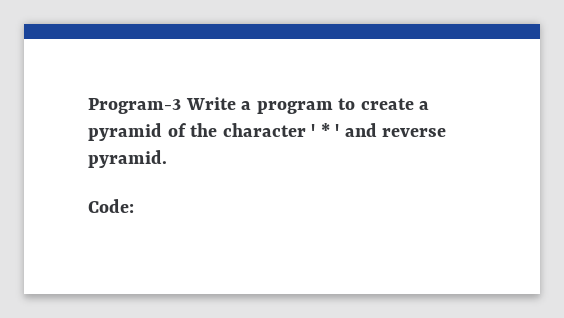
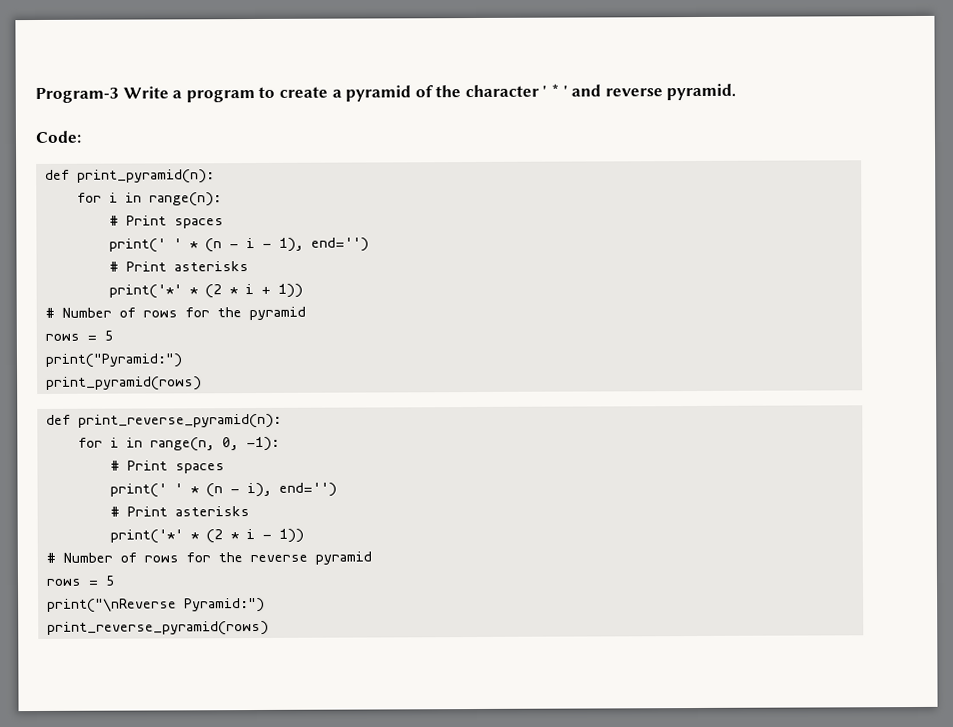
(134, 206) none -> [45,169,216,184] [77,192,223,207] [109,215,225,229] [109,237,370,253] [109,261,250,272] [109,283,304,299] [45,306,307,321] [45,330,114,341] [45,353,184,368] [46,376,203,391] [46,413,283,429] [78,436,281,452] [110,460,226,474] [110,482,338,498] [110,506,251,517] [110,528,305,544] [46,551,373,565] [46,575,116,586] [47,597,266,613] [47,620,270,636] // def print_pyramid(n): // for i in range(n): // # Print spaces // print(' ' * (n - i - 1), end='') // # Print asterisks // print('*' * (2 * i + 1)) // # Number of rows for the pyramid // rows = 5 // print("Pyramid:") // print_pyramid(rows) // def print_reverse_pyramid(n): // for i in range(n, 0, -1): // # Print spaces // print(' ' * (n - i), end='') // # Print asterisks // print('*' * (2 * i - 1)) // # Number of rows for the reverse pyramid // rows = 5 // print("\nReverse Pyramid:") // print_reverse_pyramid(rows)

